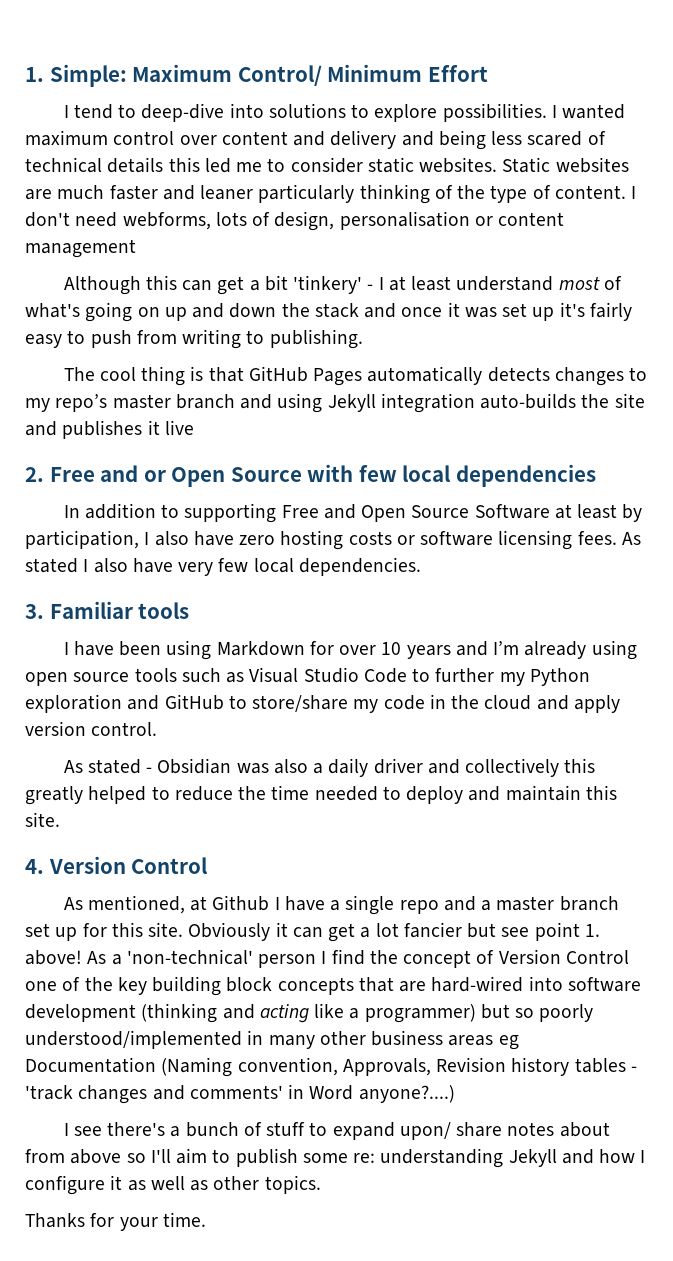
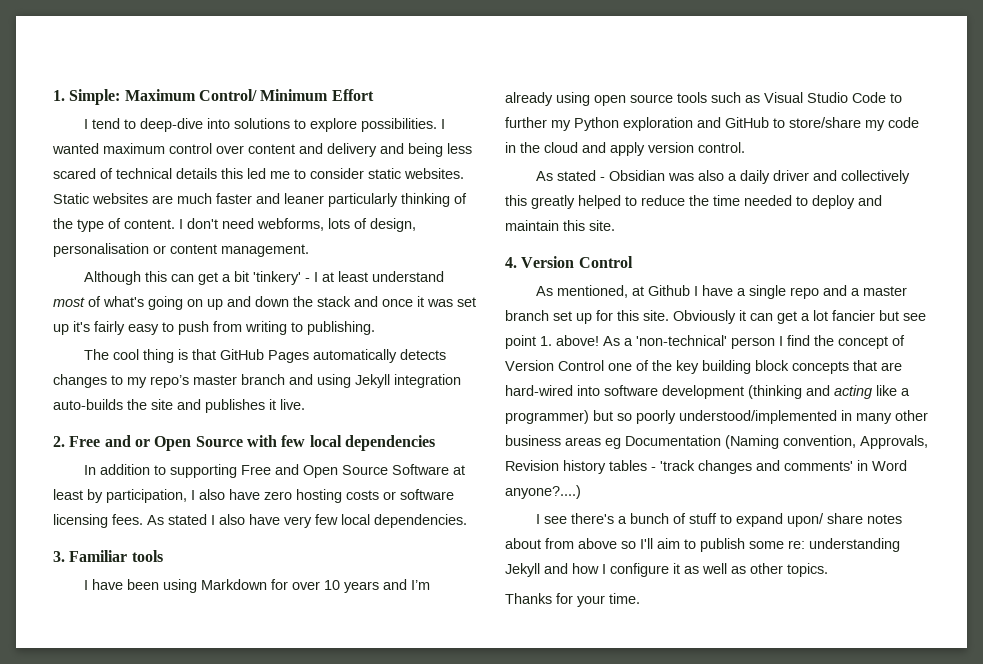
[25,239,136,258] management -> [221,244,309,257] management.
[164,420,194,435] live -> [280,399,305,410] live.

